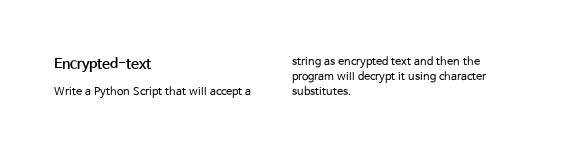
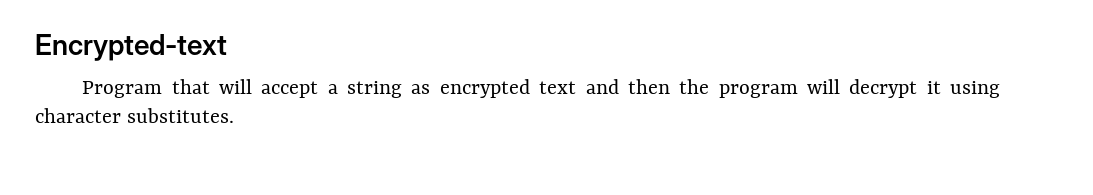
[54,86,162,99] Write a Python Script -> [82,81,163,98] Program

